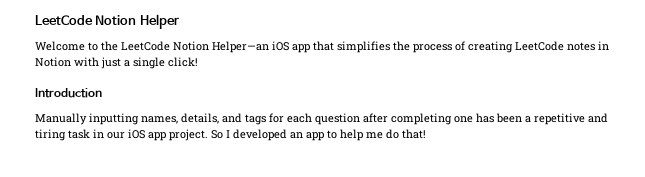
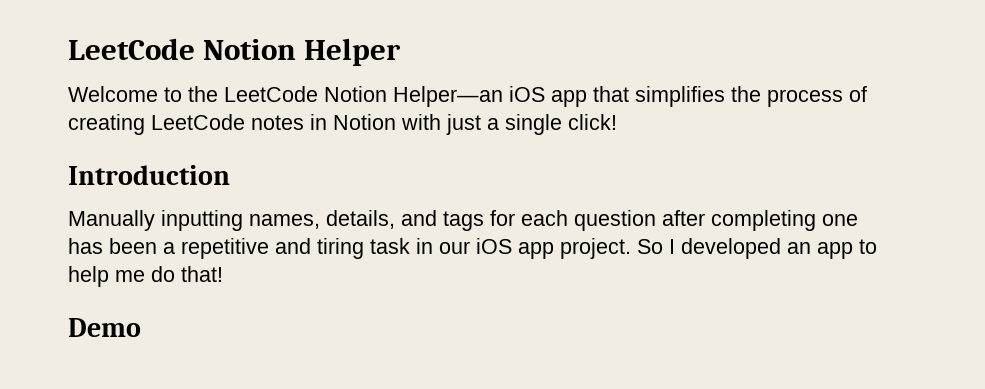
(426, 134) none -> [68,318,141,337] // Demo

